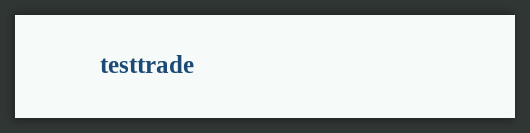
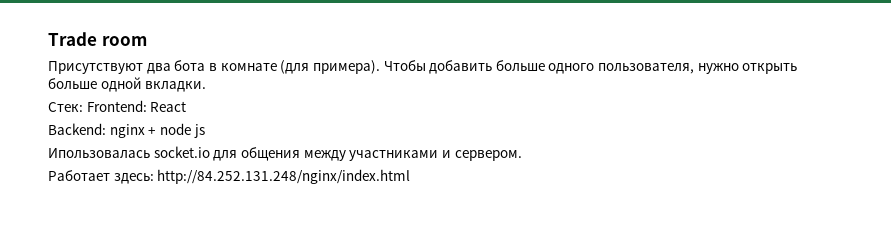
[100,55,194,73] testtrade -> [48,32,147,46] [48,60,798,74] [48,77,207,92] [48,100,187,112] [48,123,205,138] [48,146,522,161] [48,169,411,184] Trade room // Присутствуют два бота в комнате (для примера). Чтобы добавить больше одного пользователя, нужно открыть больше одной вкладки. // Стек: Frontend: React // Backend: nginx + node js // Ипользовалась socket.io для общения между участниками и сервером. // Работает здесь: http://84.252.131.248/nginx/index.html

